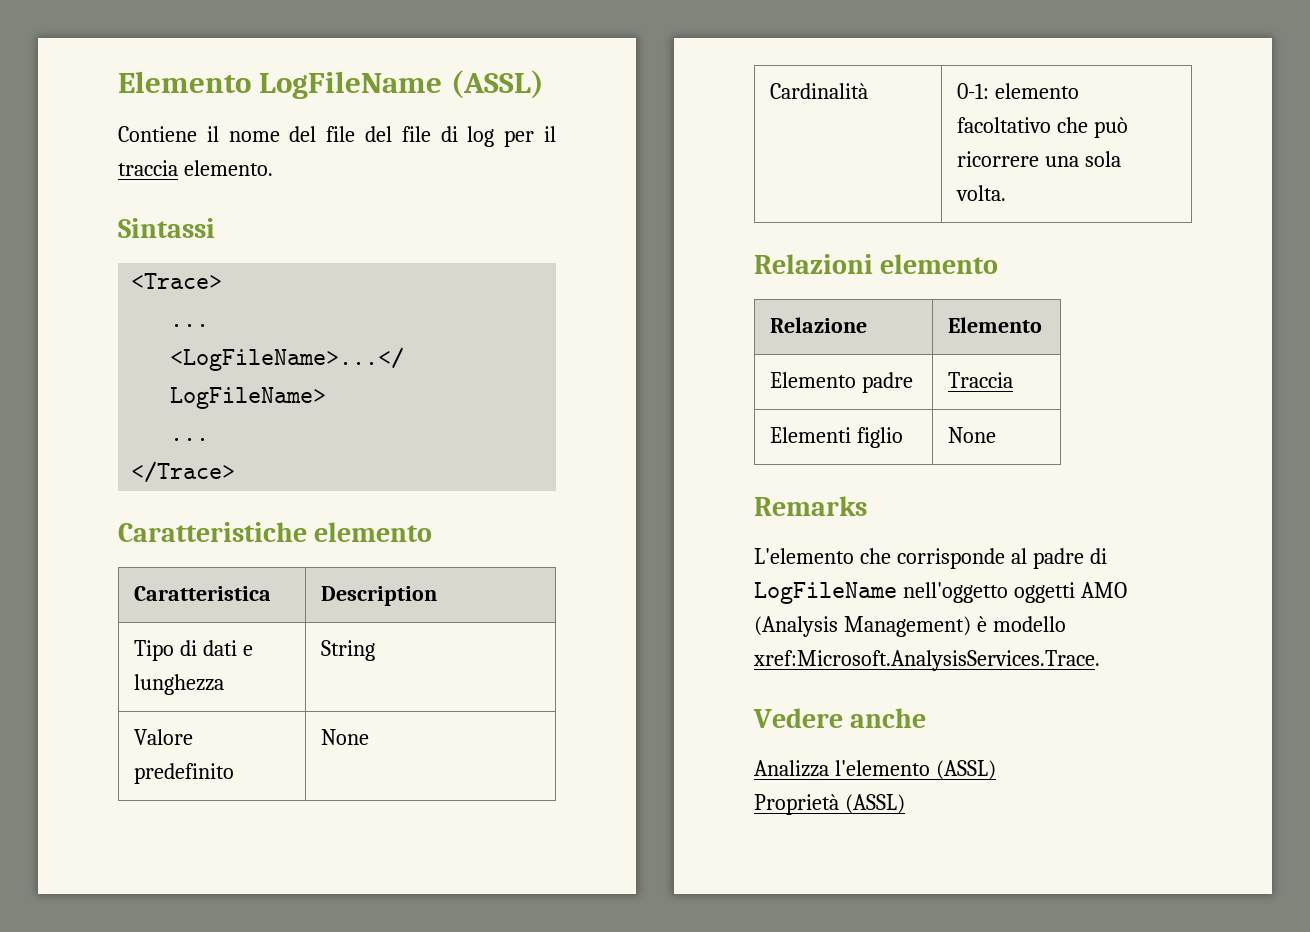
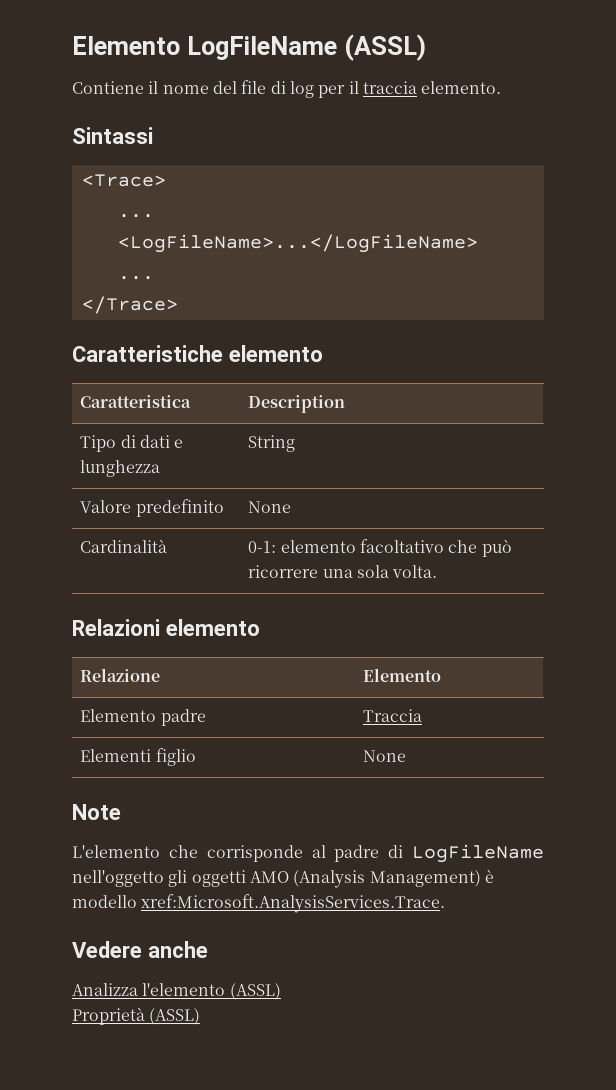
[365,126,431,142] del file -> (267, 87) none
[754,496,867,516] Remarks -> [72,804,121,820] Note
(1008, 592) none -> [168,870,188,887] gli

